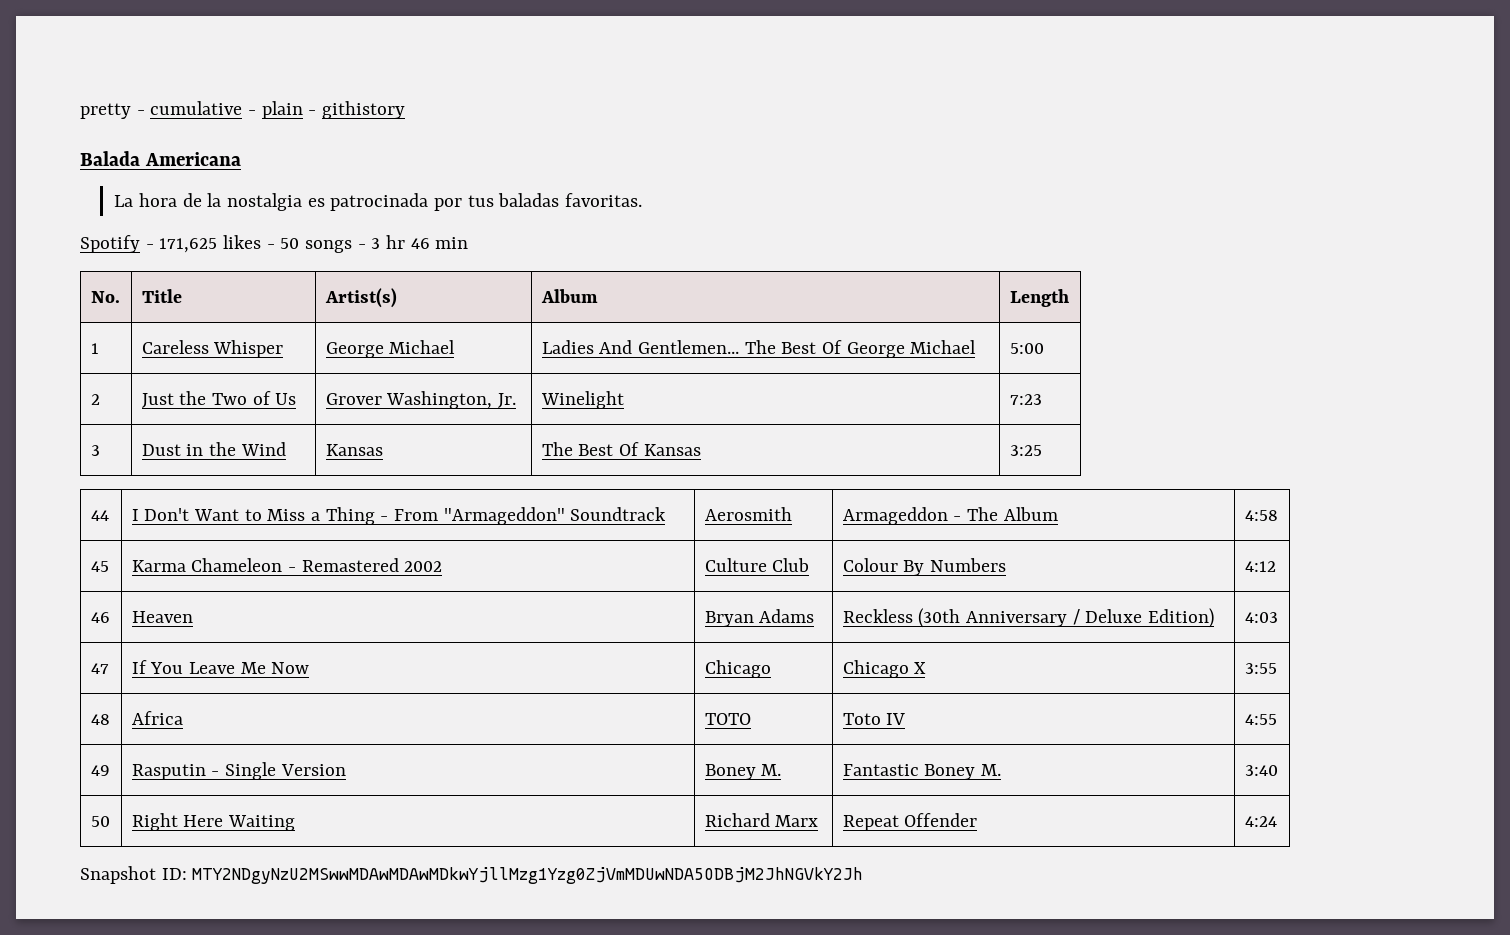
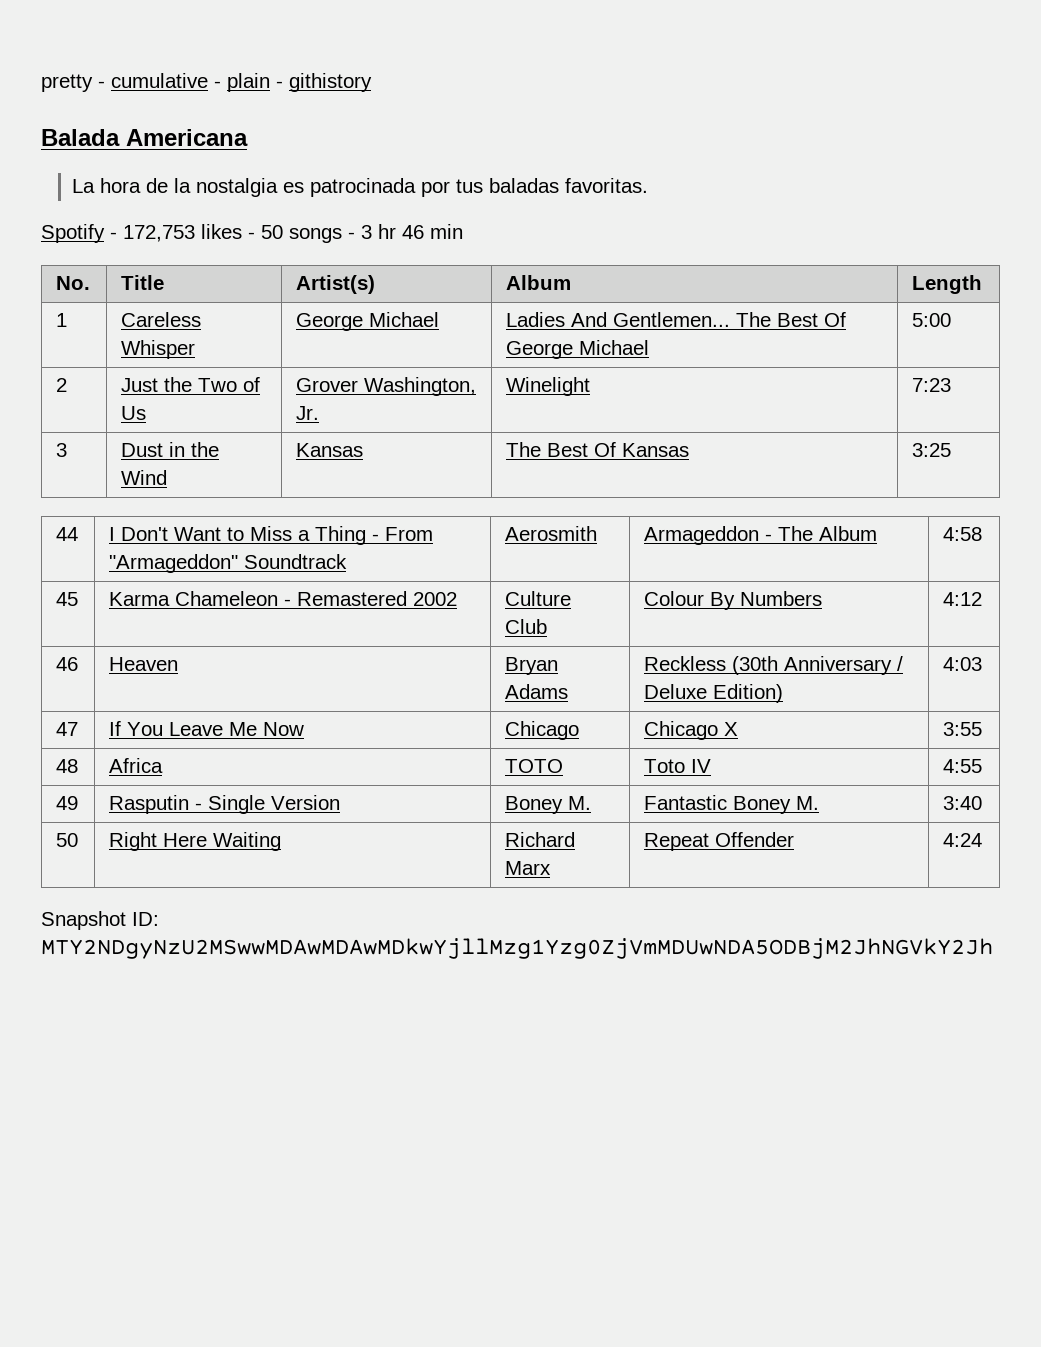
[159,238,218,253] 171,625 -> [123,225,195,242] 172,753

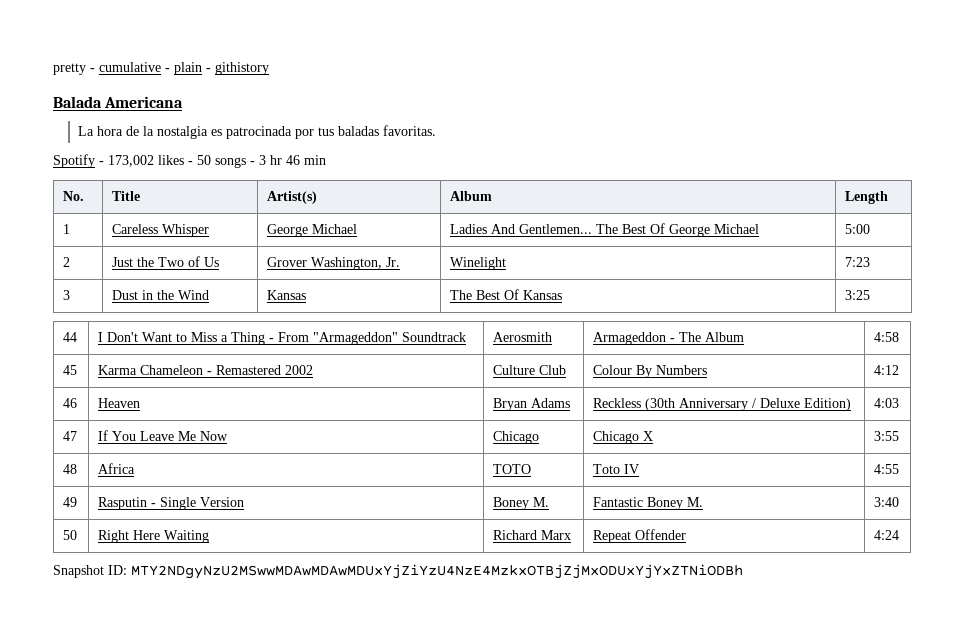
[123,225,195,242] 172,753 -> [108,155,154,167] 173,002
[41,938,993,959] MTY2NDgyNzU2MSwwMDAwMDAwMDkwYjllMzg1Yzg0ZjVmMDUwNDA5ODBjM2JhNGVkY2Jh -> [131,564,743,579] MTY2NDgyNzU2MSwwMDAwMDAwMDUxYjZiYzU4NzE4MzkxOTBjZjMxODUxYjYxZTNiODBh

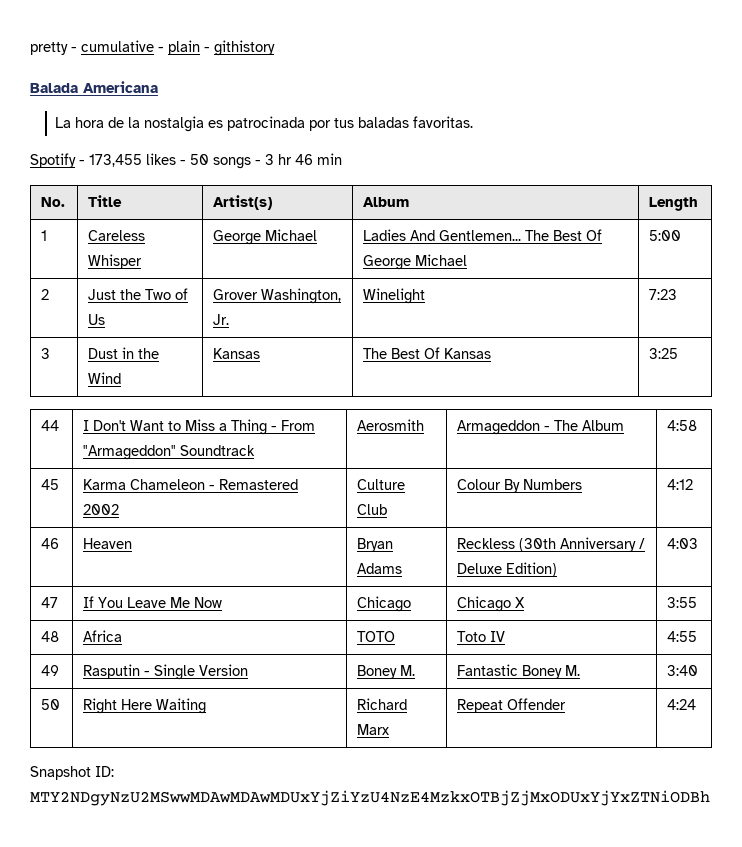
[108,155,154,167] 173,002 -> [89,154,142,167] 173,455

